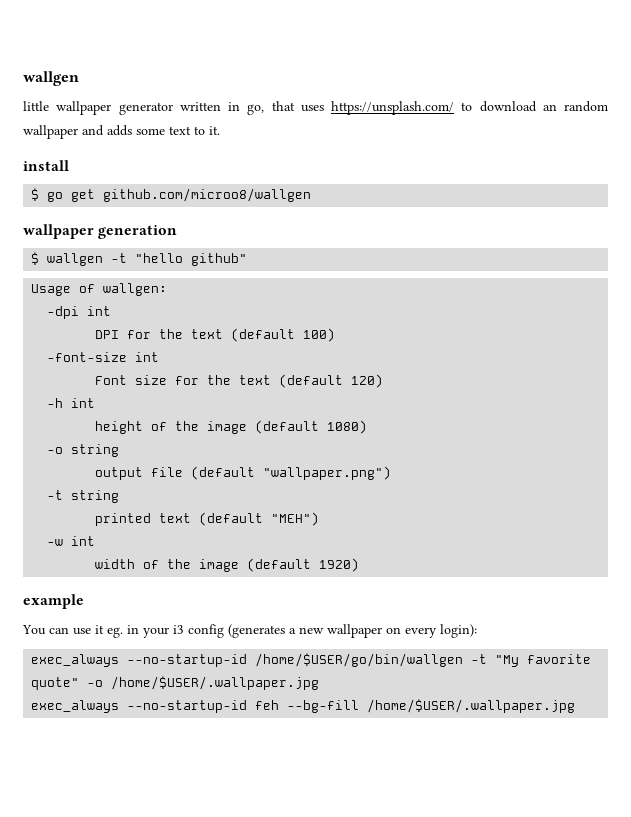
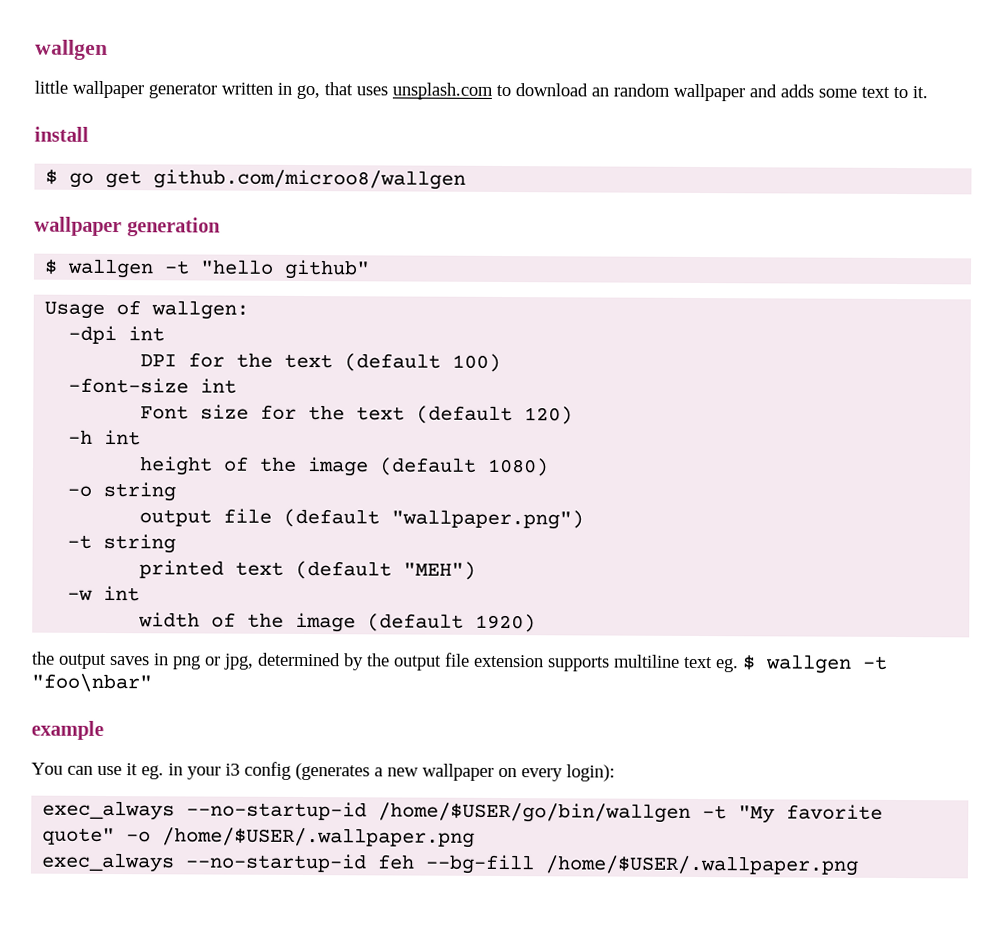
[331,101,454,115] https://unsplash.com/ -> [392,82,493,100] unsplash.com
(360, 565) none -> [32,651,888,674] [31,673,152,693] // the output saves in png or jpg, determined by the output file extension supports multiline text eg. $ wallgen -t "foo\nbar"
[111,676,320,690] /home/$USER/.wallpaper.jpg -> [162,827,476,848] /home/$USER/.wallpaper.png
[367,699,576,713] /home/$USER/.wallpaper.jpg -> [545,855,860,876] /home/$USER/.wallpaper.png

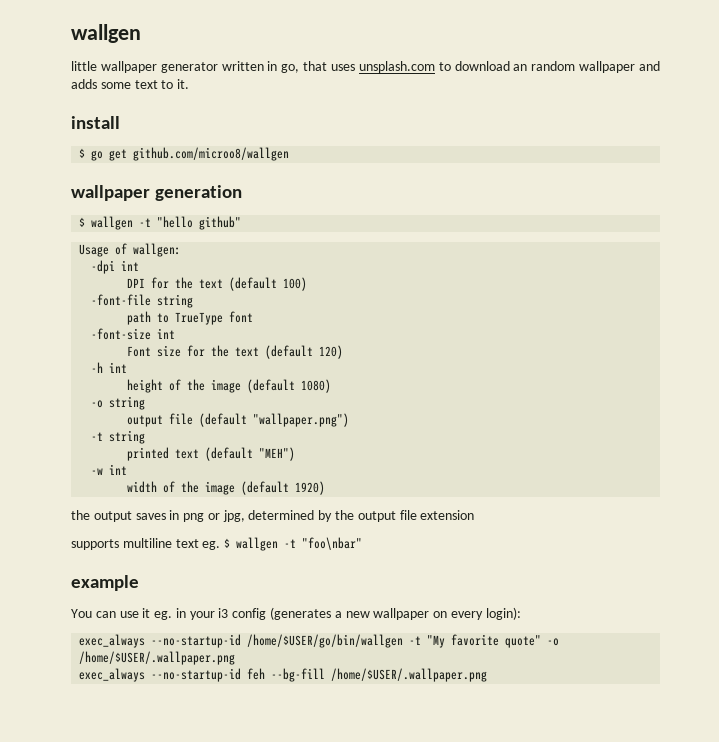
(502, 362) none -> [91,294,194,308] [127,311,254,325] // -font-file string // path to TrueType font
(544, 661) none -> (475, 515) //

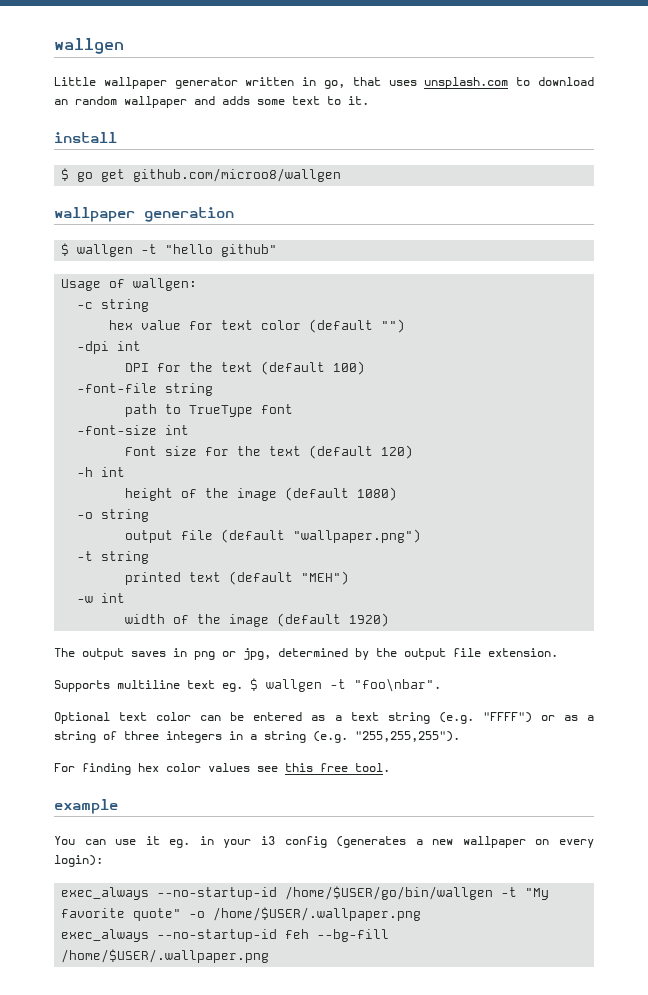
[71,61,97,71] little -> [54,77,96,86] Little
(182, 250) none -> [77,299,150,312] [109,319,406,333] // -c string // hex value for text color (default "")
[71,510,90,520] the -> [54,648,75,657] The
[420,510,475,520] [71,539,119,550] extension // supports -> [488,648,558,657] [54,680,110,692] extension. // Supports
[302,537,363,550] "foo\nbar" -> [354,678,441,692] [54,712,594,724] [54,731,460,743] [54,763,390,775] "foo\nbar". // Optional text color can be entered as a text string (e.g. "FFFF") or as a string of three integers in a string (e.g. "255,255,255"). // For finding hex color values see this free tool.

